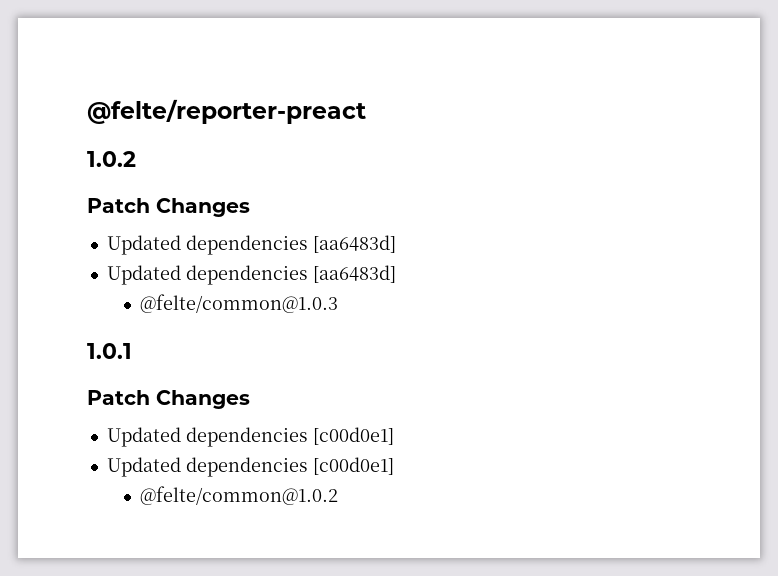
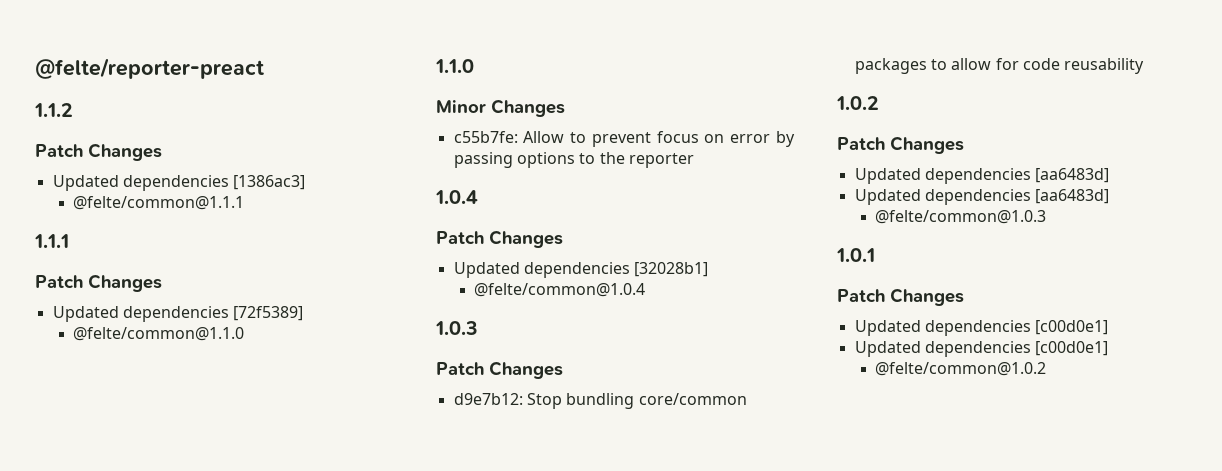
(366, 111) none -> [34,103,73,117] [35,143,162,161] [52,175,306,191] [73,196,245,210] [34,234,69,248] [35,274,162,292] [52,306,304,322] [73,327,245,341] [435,59,474,73] [436,99,565,117] [453,131,795,147] [453,152,694,168] [435,190,478,204] [436,230,563,248] [453,262,709,278] [474,283,646,297] [435,321,478,335] [436,361,563,379] [453,393,747,409] [854,58,1145,74] // 1.1.2 // Patch Changes // Updated dependencies [1386ac3] // @felte/common@1.1.1 // 1.1.1 // Patch Changes // Updated dependencies [72f5389] // @felte/common@1.1.0 // 1.1.0 // Minor Changes // c55b7fe: Allow to prevent focus on error by passing options to the reporter // 1.0.4 // Patch Changes // Updated dependencies [32028b1] // @felte/common@1.0.4 // 1.0.3 // Patch Changes // d9e7b12: Stop bundling core/common packages to allow for code reusability

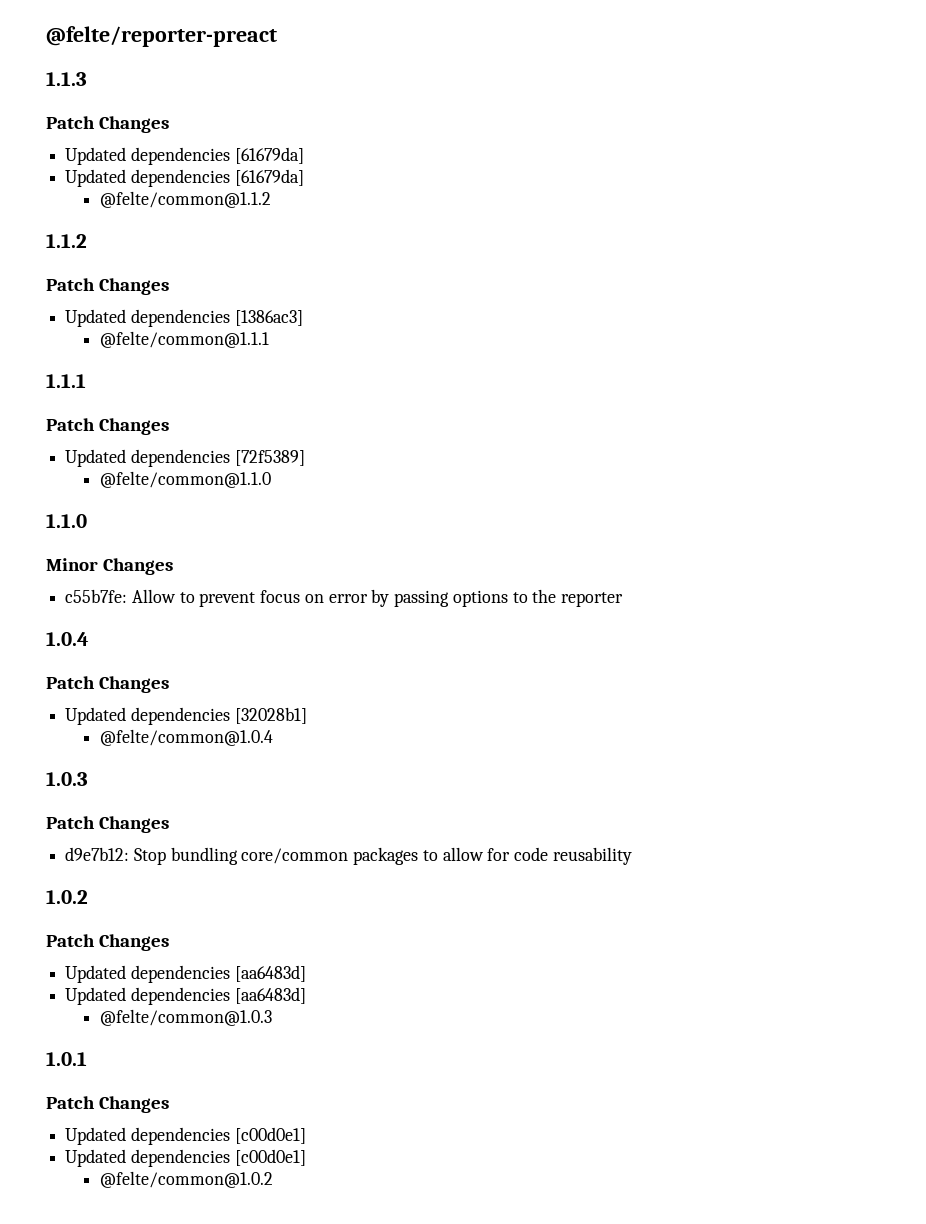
(264, 68) none -> [46,72,87,86] [46,116,170,133] [65,147,304,165] [65,169,304,187] [100,191,272,208] // 1.1.3 // Patch Changes // Updated dependencies [61679da] // Updated dependencies [61679da] // @felte/common@1.1.2

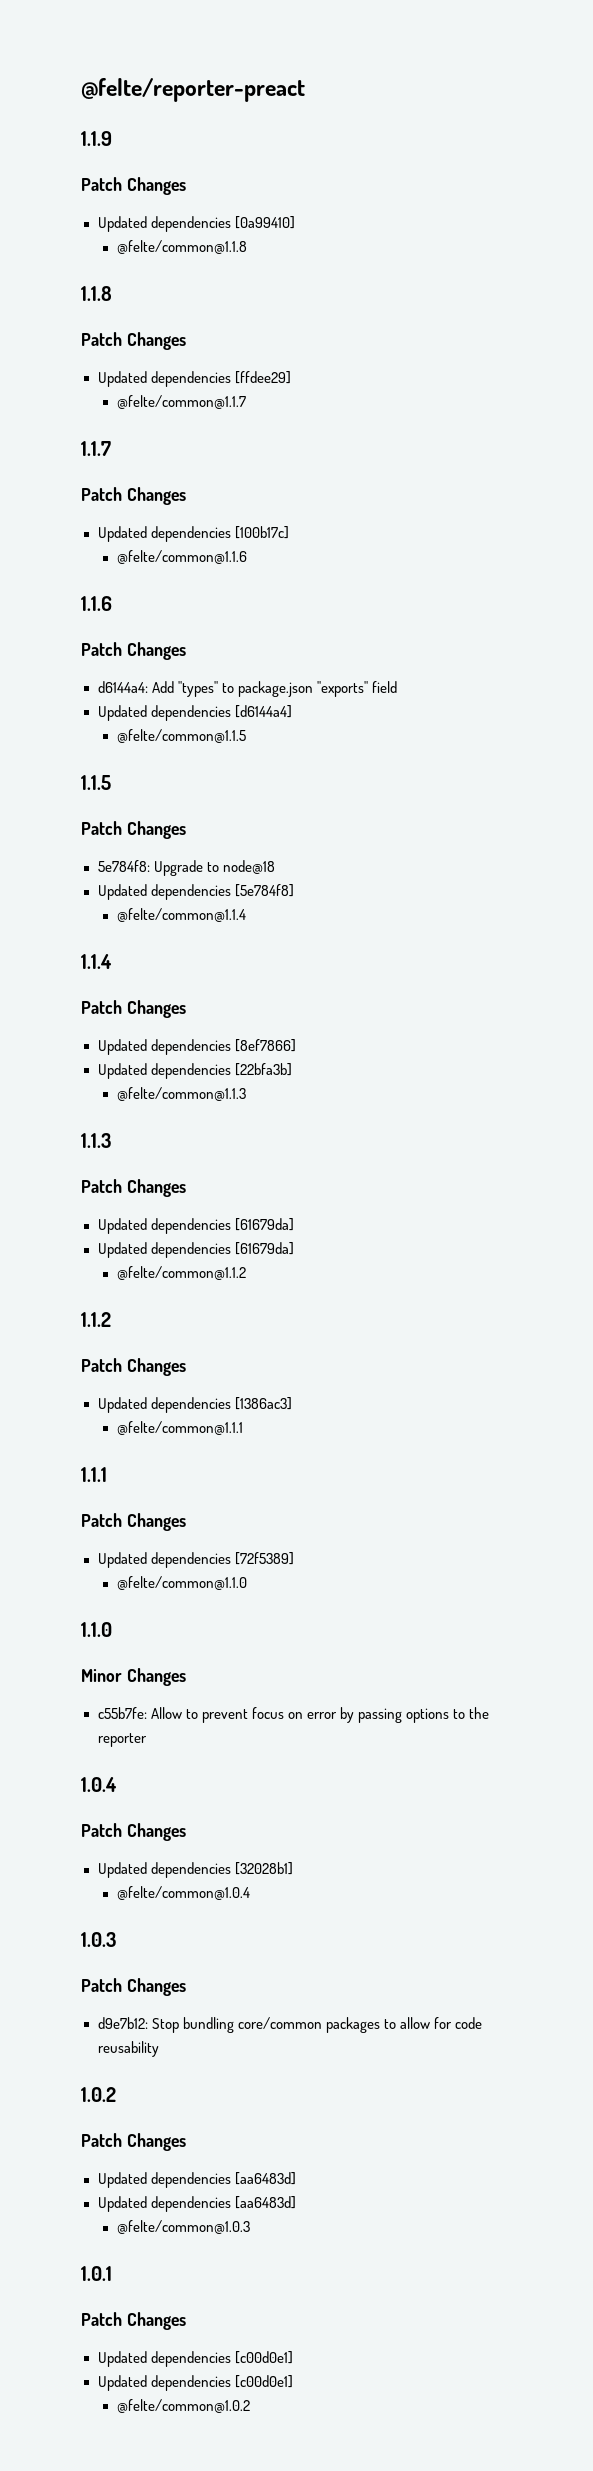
(277, 36) none -> [81,131,112,146] [81,177,186,195] [97,216,295,232] [116,240,247,254] [81,286,112,301] [81,332,186,350] [97,371,291,387] [116,395,246,409] [81,441,111,456] [81,487,186,505] [97,526,289,542] [116,550,247,564] [81,596,112,611] [81,642,186,660] [97,681,397,697] [97,705,292,721] [116,729,246,743] [81,775,111,790] [81,821,186,839] [97,860,275,876] [97,884,294,900] [116,908,246,922] [81,954,112,969] [81,1000,186,1018] [97,1039,296,1055] [97,1063,292,1079] [116,1087,246,1101] // 1.1.9 // Patch Changes // Updated dependencies [0a99410] // @felte/common@1.1.8 // 1.1.8 // Patch Changes // Updated dependencies [ffdee29] // @felte/common@1.1.7 // 1.1.7 // Patch Changes // Updated dependencies [100b17c] // @felte/common@1.1.6 // 1.1.6 // Patch Changes // d6144a4: Add "types" to package.json "exports" field // Updated dependencies [d6144a4] // @felte/common@1.1.5 // 1.1.5 // Patch Changes // 5e784f8: Upgrade to node@18 // Updated dependencies [5e784f8] // @felte/common@1.1.4 // 1.1.4 // Patch Changes // Updated dependencies [8ef7866] // Updated dependencies [22bfa3b] // @felte/common@1.1.3

